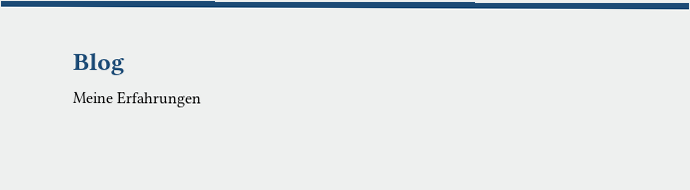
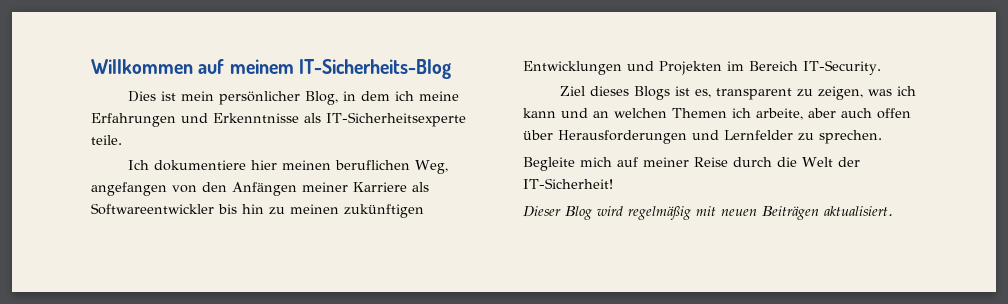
[73,52,125,76] [72,91,203,108] Blog // Meine Erfahrungen -> [91,59,451,79] [127,91,459,105] [91,112,466,127] [91,135,122,145] [127,160,448,174] [91,182,429,196] [91,203,424,218] [523,60,881,75] [559,86,916,100] [523,108,911,120] [523,130,882,144] [523,157,860,171] [523,178,613,189] [523,205,893,220] Willkommen auf meinem IT-Sicherheits-Blog // Dies ist mein persönlicher Blog, in dem ich meine Erfahrungen und Erkenntnisse als IT-Sicherheitsexperte teile. // Ich dokumentiere hier meinen beruflichen Weg, angefangen von den Anfängen meiner Karriere als Softwareentwickler bis hin zu meinen zukünftigen Entwicklungen und Projekten im Bereich IT-Security. // Ziel dieses Blogs ist es, transparent zu zeigen, was ich kann und an welchen Themen ich arbeite, aber auch offen über Herausforderungen und Lernfelder zu sprechen. // Begleite mich auf meiner Reise durch die Welt der IT-Sicherheit! // Dieser Blog wird regelmäßig mit neuen Beiträgen aktualisiert.

